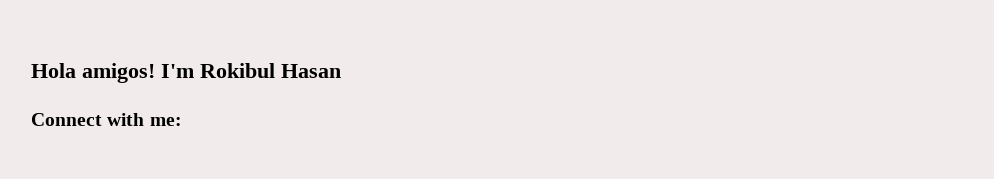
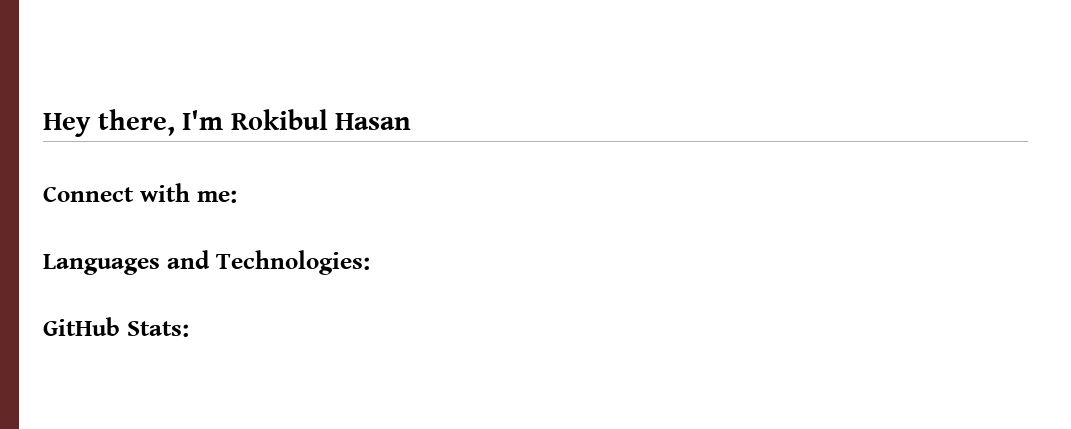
[31,63,155,83] Hola amigos! -> [43,109,175,137] Hey there,
(182, 121) none -> [43,250,370,275] [43,317,189,337] // Languages and Technologies: // GitHub Stats:

